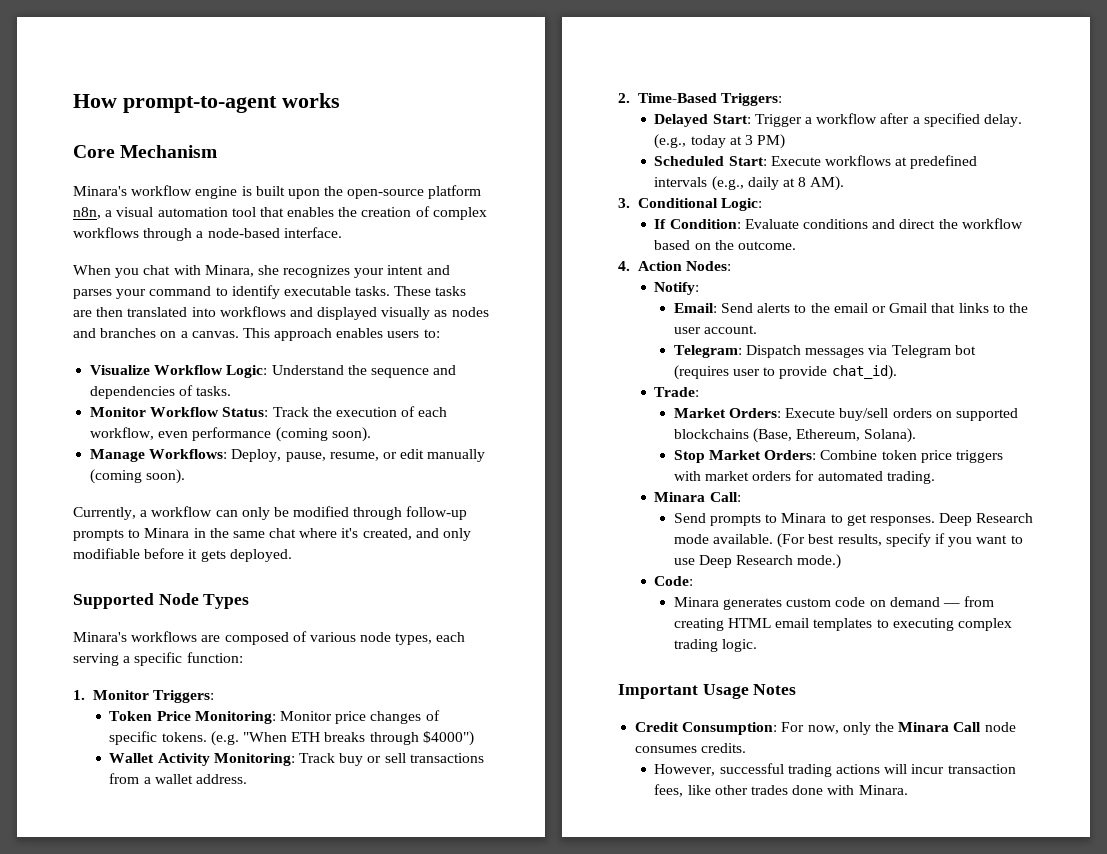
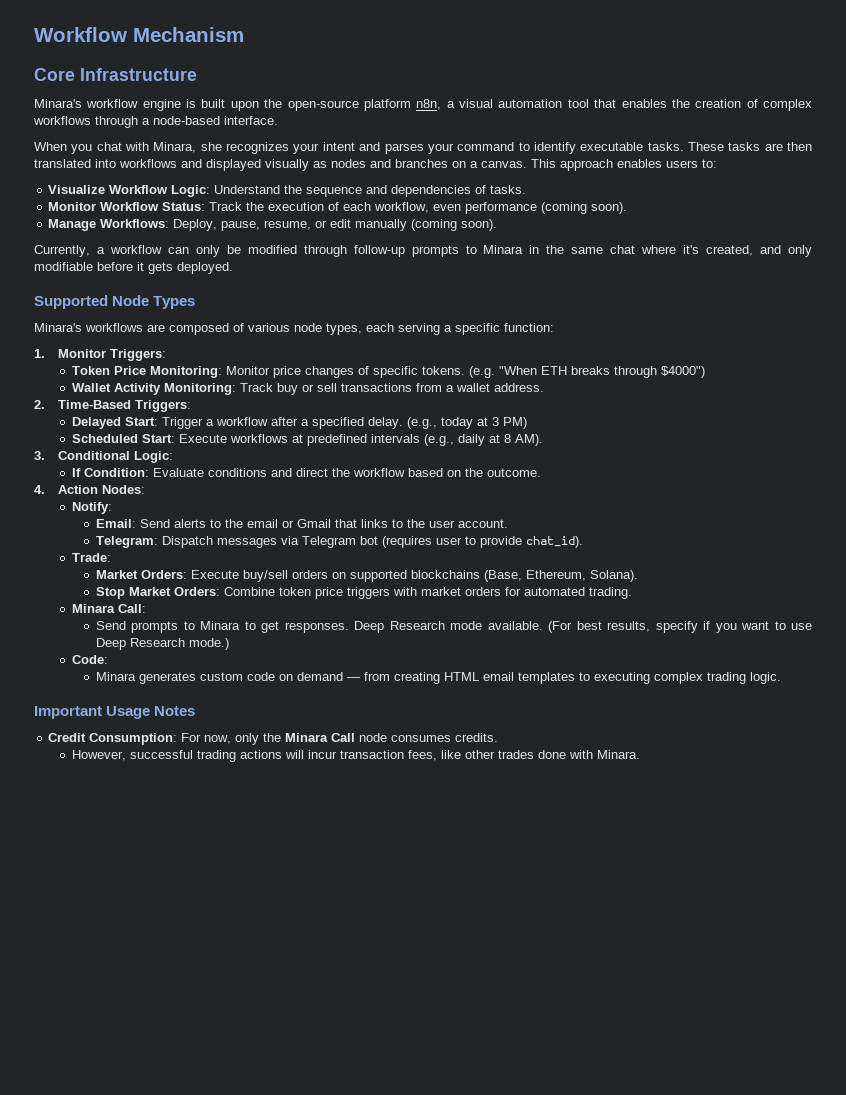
[73,93,340,113] How prompt-to-agent works -> [34,27,244,42] Workflow Mechanism
[120,145,218,158] Mechanism -> [80,68,197,81] Infrastructure

